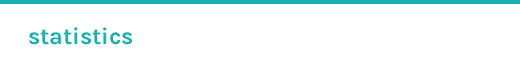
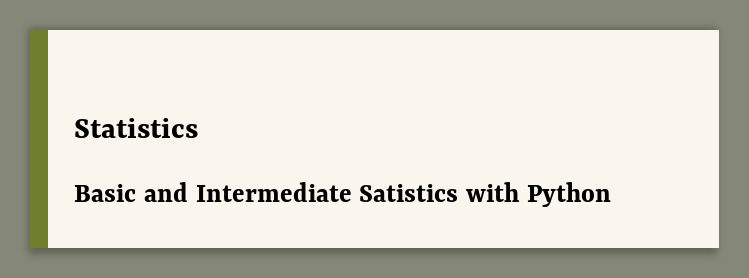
[28,27,133,45] statistics -> [74,118,198,138] [74,182,612,207] Statistics // Basic and Intermediate Satistics with Python

